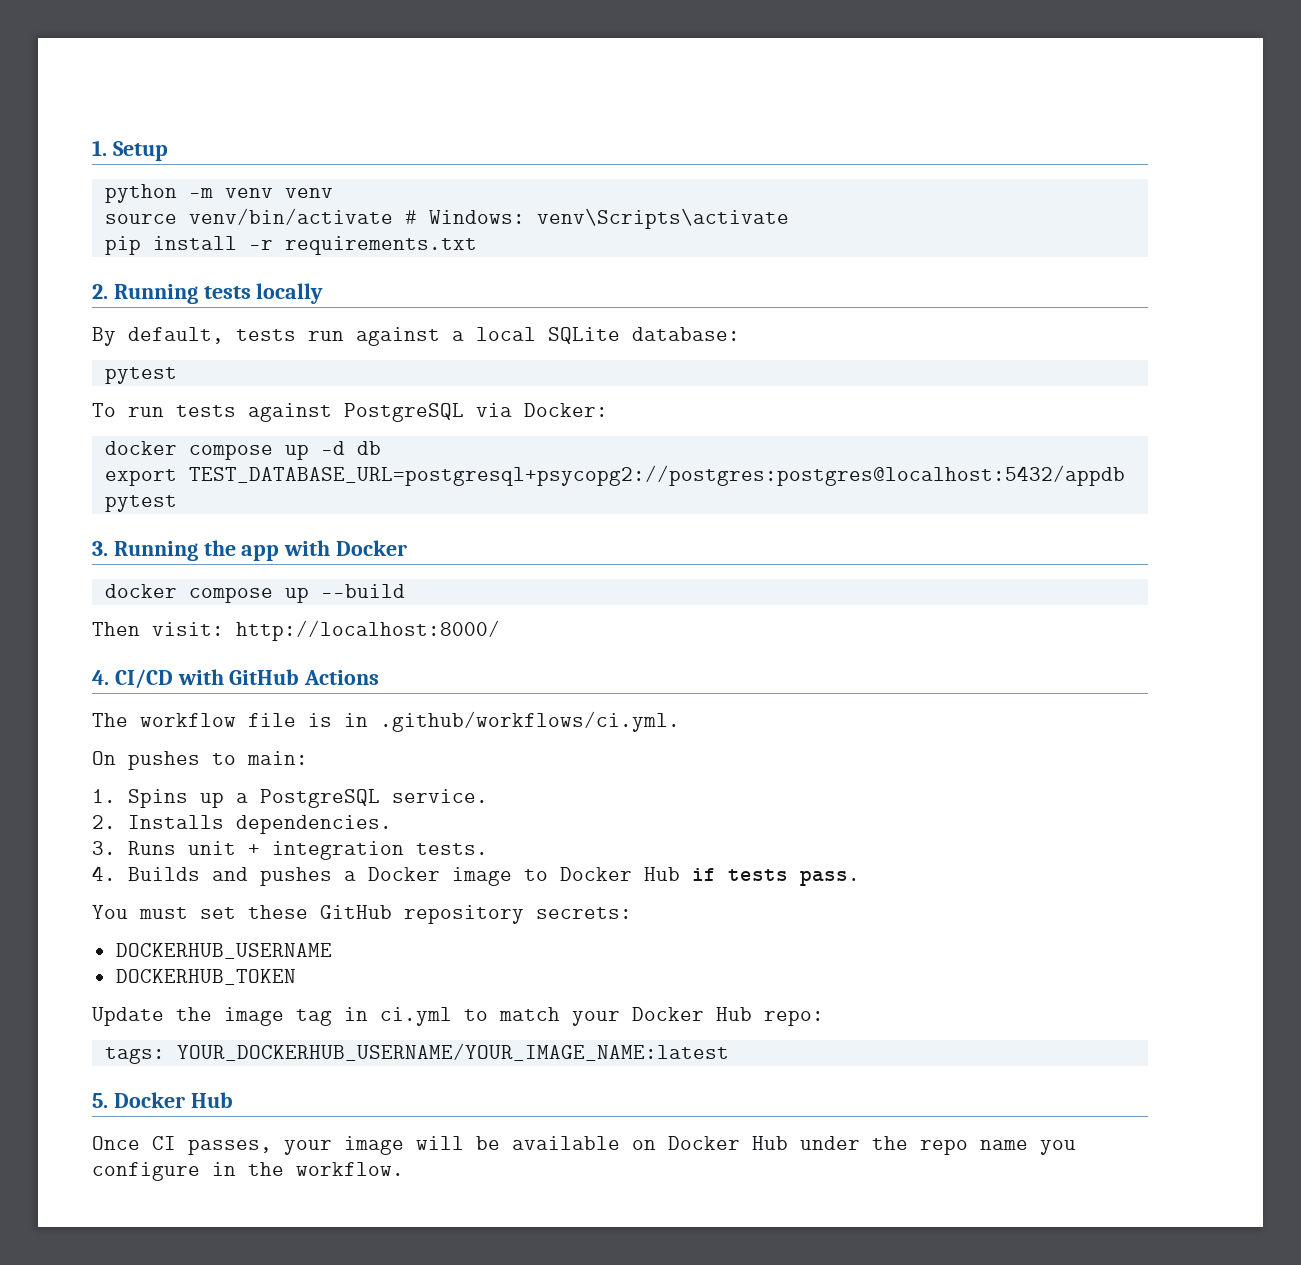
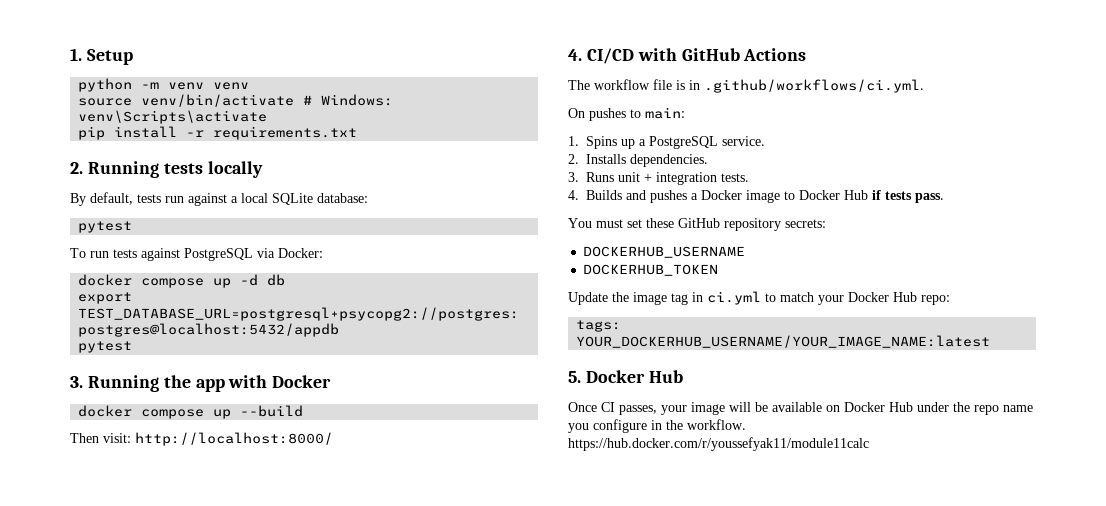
(404, 1169) none -> [568,437,869,451] https://hub.docker.com/r/youssefyak11/module11calc

